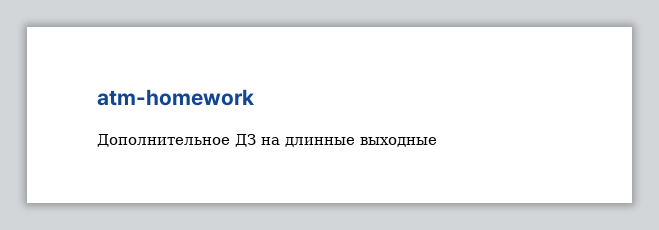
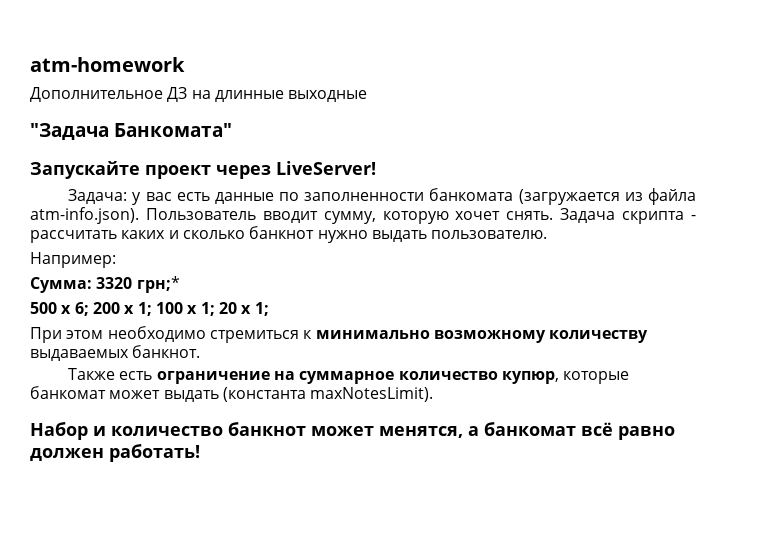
(437, 142) none -> [30,123,232,140] [30,161,376,179] [68,188,697,205] [30,207,697,224] [30,226,548,243] [30,252,116,268] [30,276,180,293] [30,302,269,316] [30,326,649,343] [30,345,201,361] [68,368,630,384] [30,386,434,402] [30,422,675,440] [30,444,200,462] // "Задача Банкомата" // Запускайте проект через LiveServer! // Задача: у вас есть данные по заполненности банкомата (загружается из файла atm-info.json). Пользователь вводит сумму, которую хочет снять. Задача скрипта - рассчитать каких и сколько банкнот нужно выдать пользователю. // Например: // Сумма: 3320 грн;* // 500 х 6; 200 x 1; 100 x 1; 20 x 1; // При этом необходимо стремиться к минимально возможному количеству выдаваемых банкнот. // Также есть ограничение на суммарное количество купюр, которые банкомат может выдать (константа maxNotesLimit). // Набор и количество банкнот может менятся, а банкомат всё равно должен работать!

